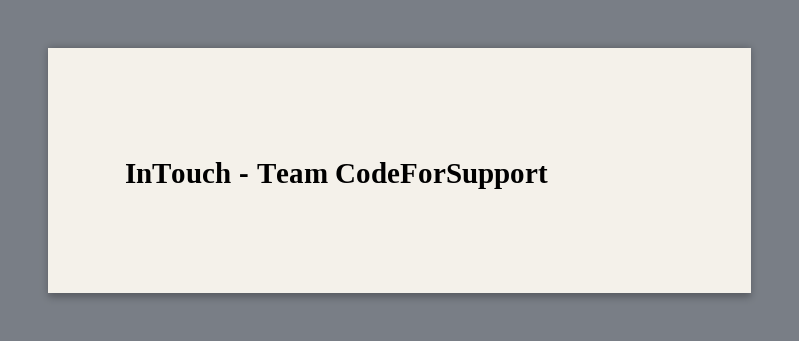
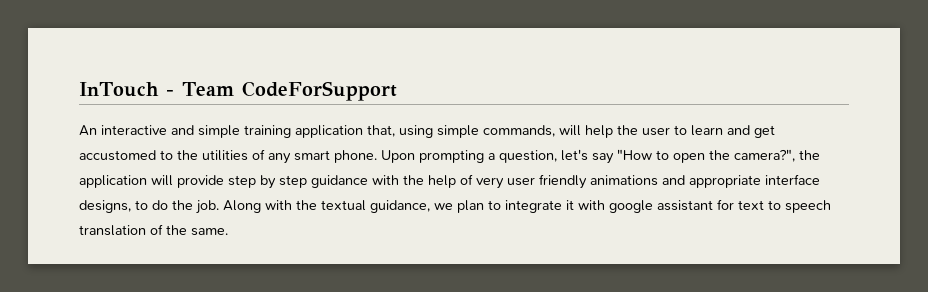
(549, 175) none -> [79,125,775,138] [79,149,820,164] [79,174,820,189] [79,199,831,214] [79,224,228,236] // An interactive and simple training application that, using simple commands, will help the user to learn and get accustomed to the utilities of any smart phone. Upon prompting a question, let's say "How to open the camera?", the application will provide step by step guidance with the help of very user friendly animations and appropriate interface designs, to do the job. Along with the textual guidance, we plan to integrate it with google assistant for text to speech translation of the same.

